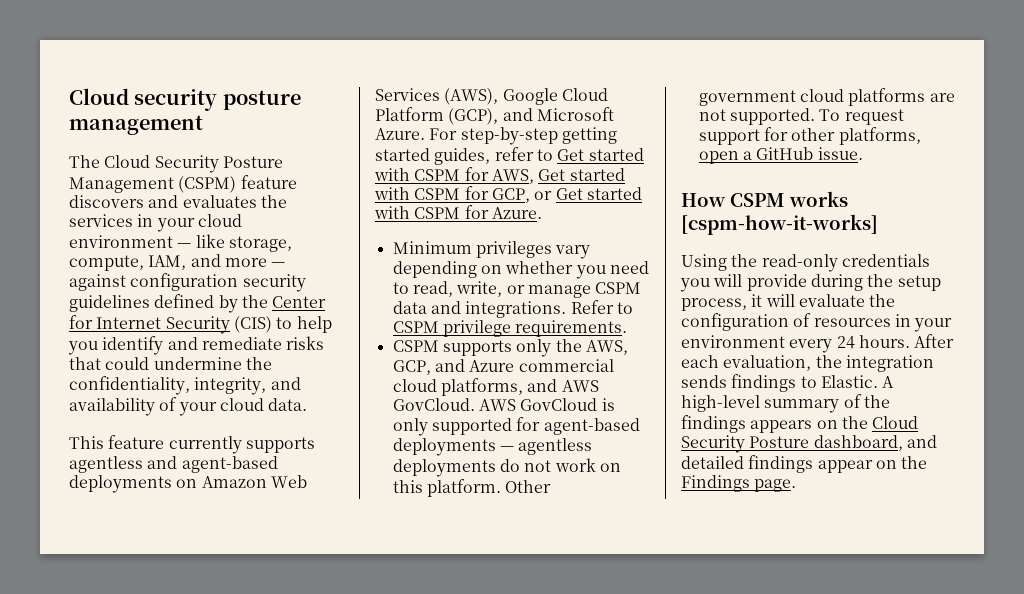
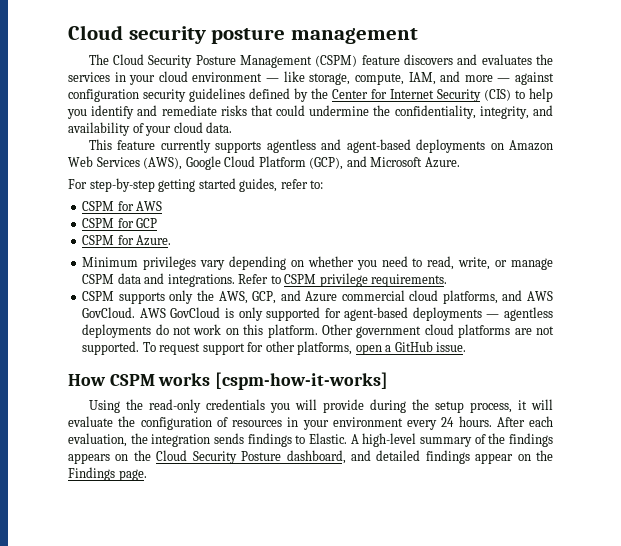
(425, 134) none -> (460, 162) //
[536,148,644,161] [374,167,625,184] [374,186,642,203] [374,206,410,219] to Get started with CSPM for AWS, Get started with CSPM for GCP, or Get started with -> [310,180,324,189] [82,201,163,211] [82,218,158,228] to: // CSPM for AWS // CSPM for GCP //

